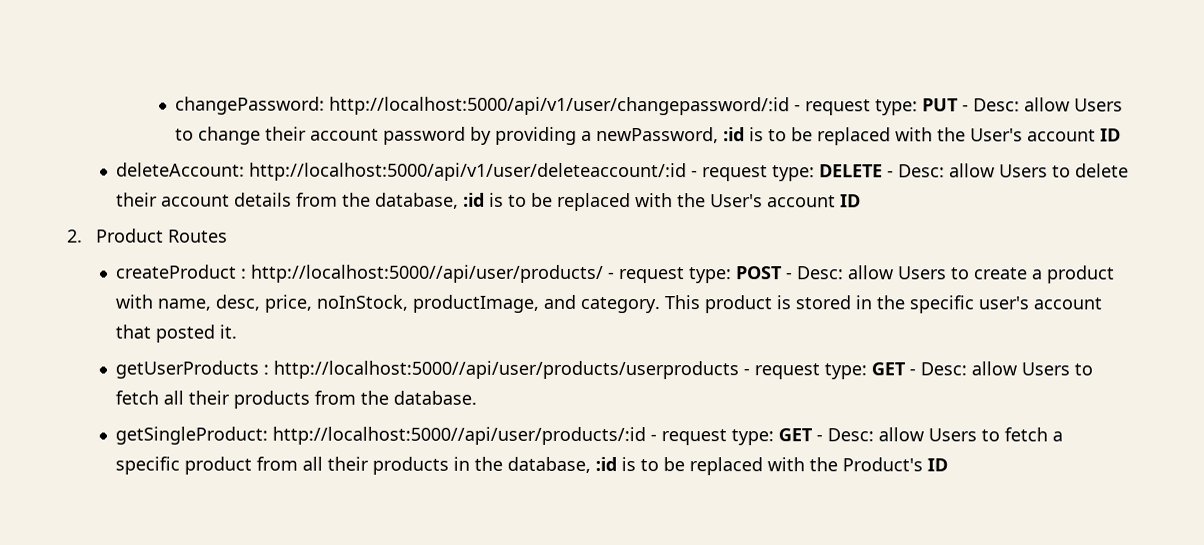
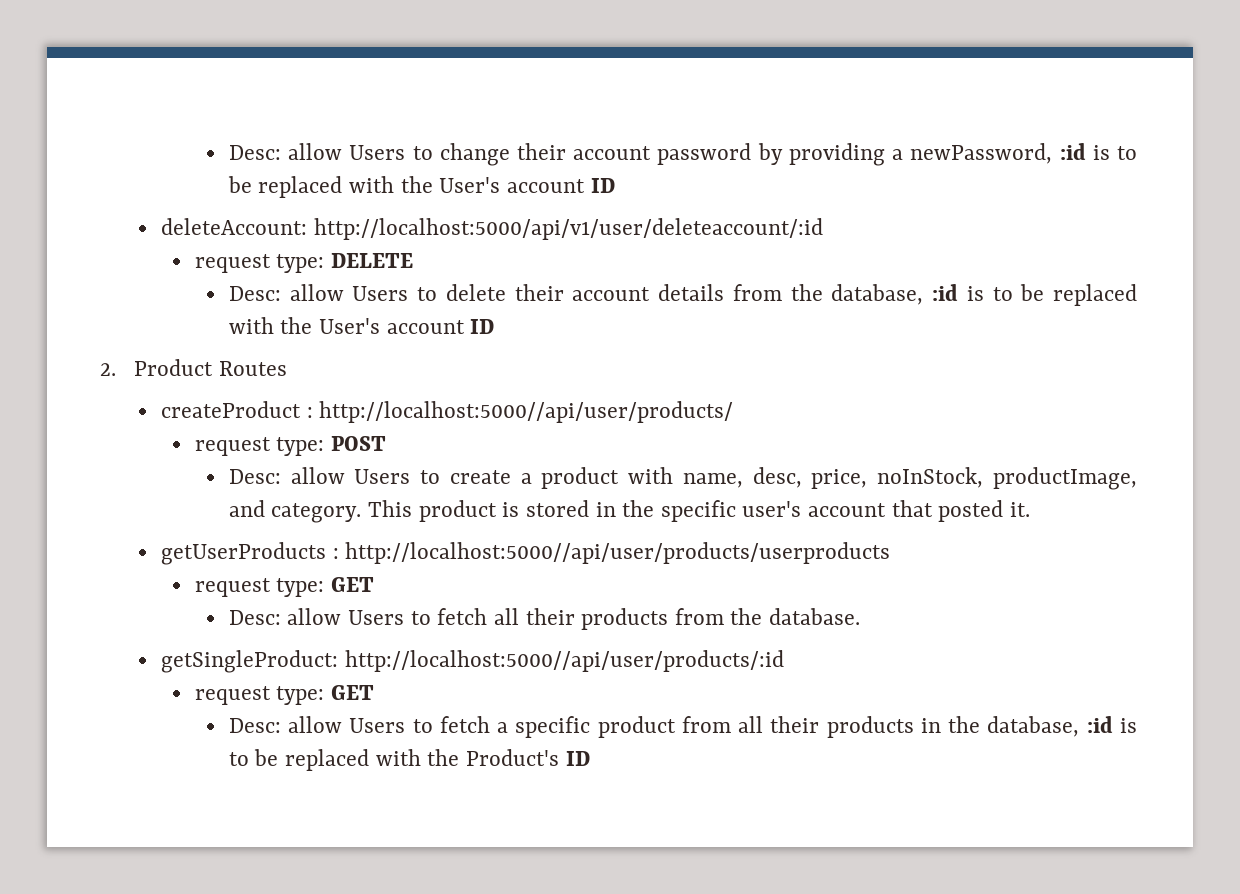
[174,96,969,116] changePassword: http://localhost:5000/api/v1/user/changepassword/:id - request type: PUT - -> (228, 152) none
[691,170,699,178] - -> (823, 229) //
[887,170,895,178] - -> (414, 260) //
[607,272,616,280] - -> (734, 412) //
[785,272,794,280] - -> (387, 443) //
[743,362,917,380] - request type: GET - -> [194,577,375,597] // request type: GET //
[650,428,824,446] - request type: GET - -> [194,685,375,705] // request type: GET //

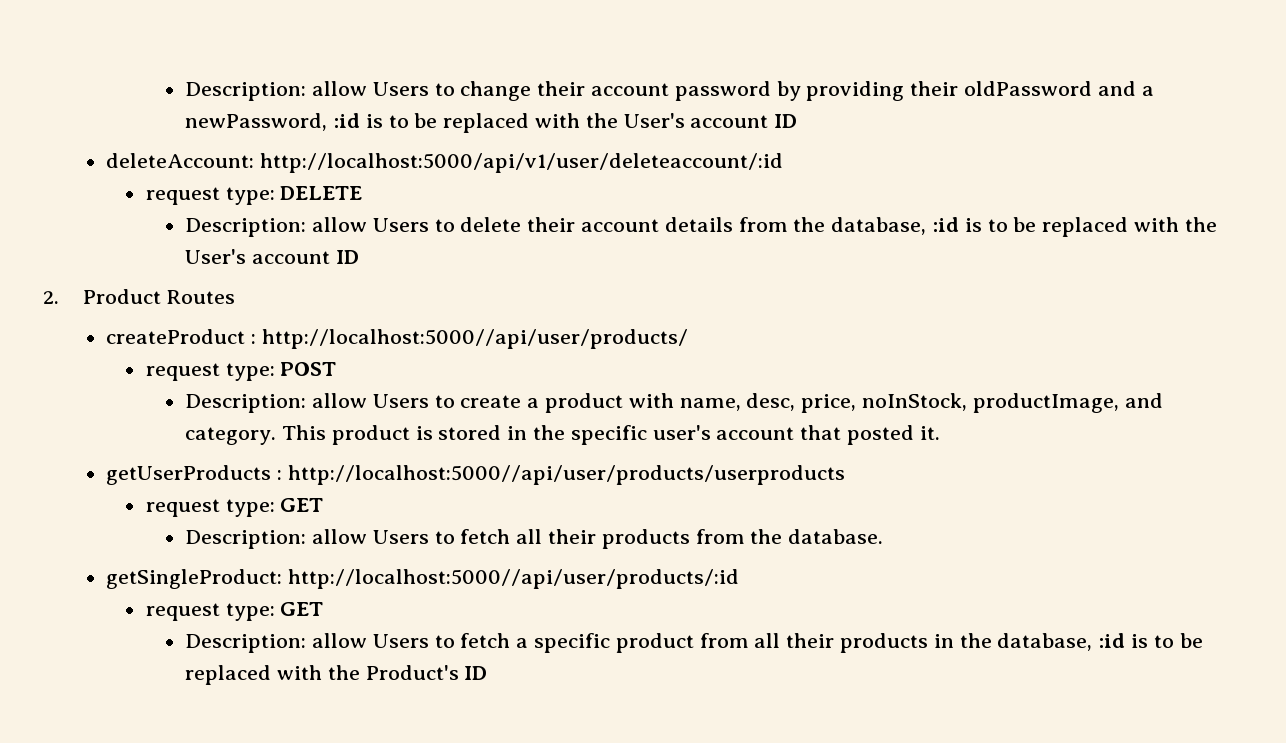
[228,145,281,160] Desc: -> [185,82,307,101] Description:
(885, 154) none -> [910,81,1136,96] their oldPassword and
[228,286,281,301] Desc: -> [185,218,307,237] Description:
[228,469,281,484] Desc: -> [185,394,307,413] Description:
[228,610,281,625] Desc: -> [185,530,307,549] Description:
[228,718,281,733] Desc: -> [185,634,307,653] Description:

